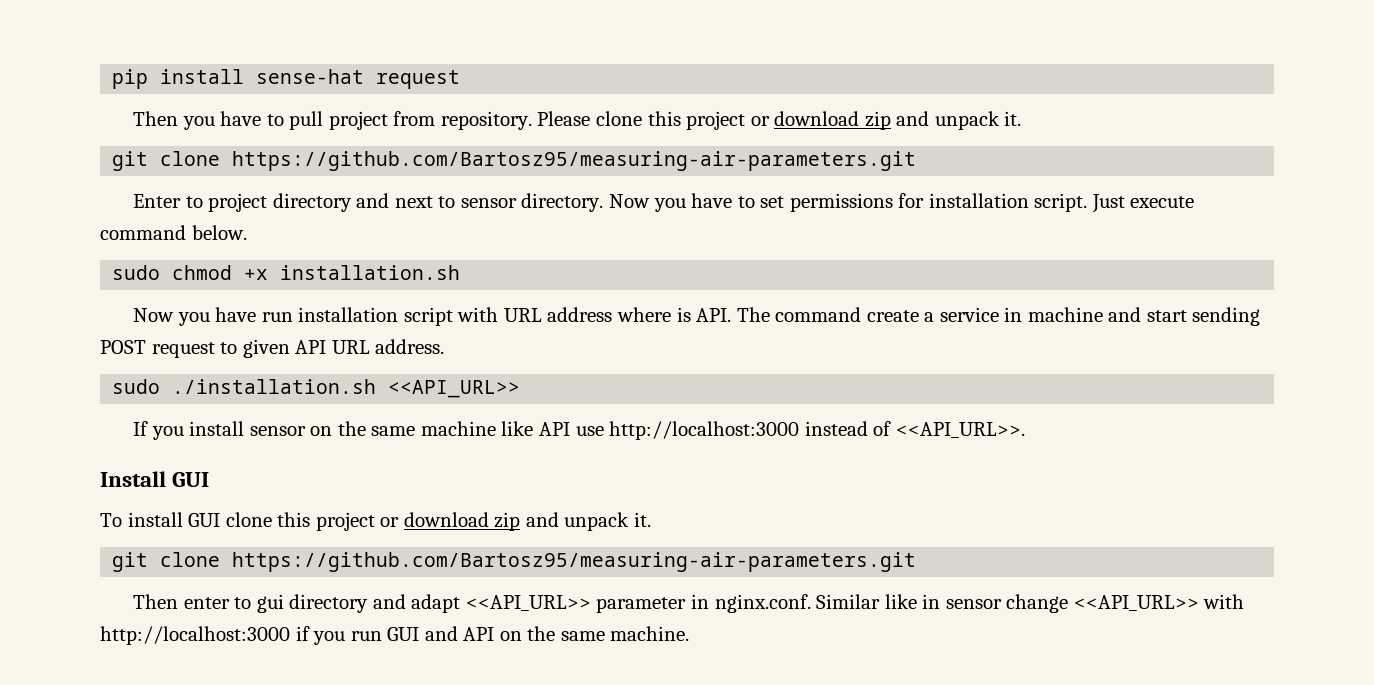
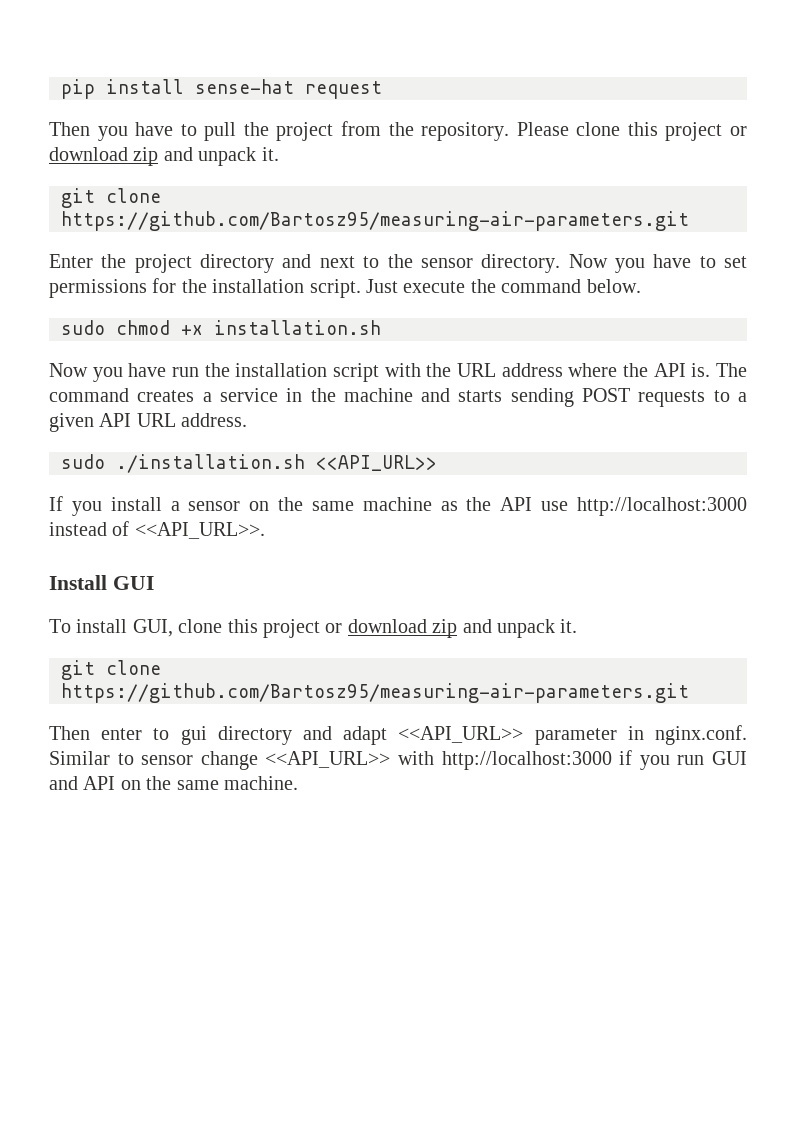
(324, 120) none -> [243,122,269,136] the
(436, 118) none -> [388,122,414,136] the
[185,196,203,208] to -> [101,254,127,268] the
(456, 202) none -> [387,254,413,268] the
(925, 200) none -> [181,279,207,293] the
(1195, 202) none -> [470,279,496,293] the
(293, 317) none -> [204,363,230,377] the
(499, 314) none -> [426,363,452,377] the
[676,307,732,322] is API. -> [623,363,711,377] the API is.
[866,310,919,322] create -> [137,390,195,402] creates
(1023, 314) none -> [310,388,336,402] the
[1146,310,1187,322] start -> [458,390,503,402] starts
[151,342,238,358] request to -> [638,390,747,407] requests to a
(245, 428) none -> [170,501,180,511] a
[501,421,534,436] like -> [440,497,492,511] as the
[188,513,221,527] GUI -> [132,619,173,637] GUI,
[884,594,941,609] like in -> [117,753,134,765] to

